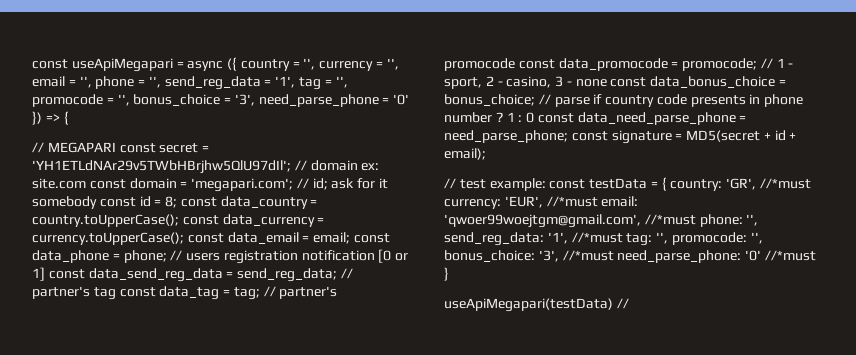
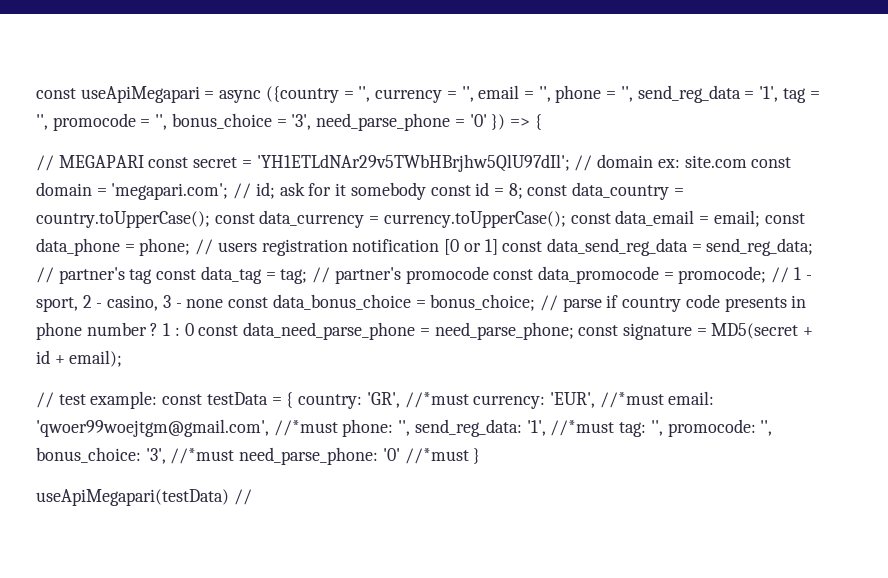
[227,57,290,71] ({ country -> [265,86,339,103] ({country

